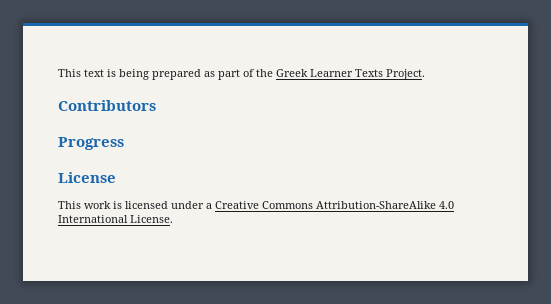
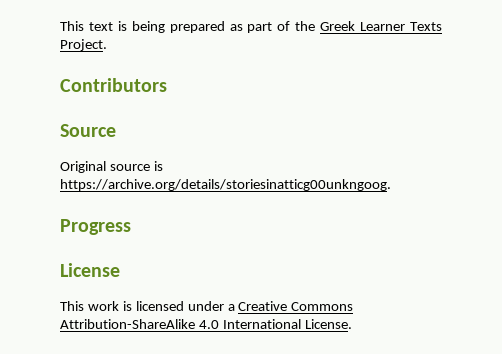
(156, 105) none -> [60,124,116,137] [60,161,163,173] [60,179,391,191] // Source // Original source is https://archive.org/details/storiesinatticg00unkngoog.

